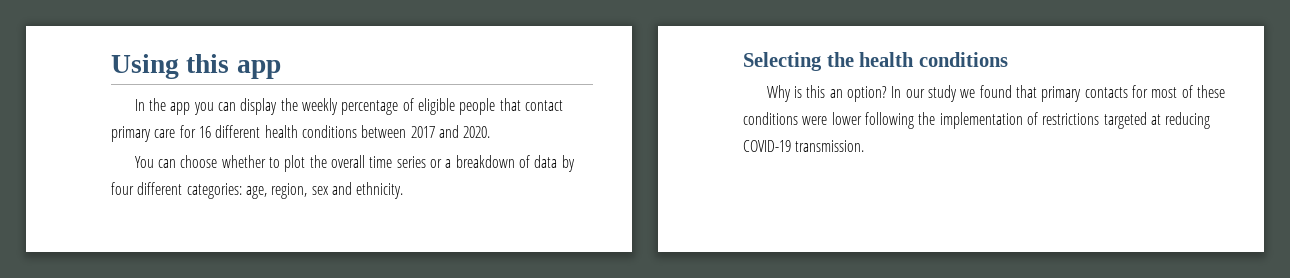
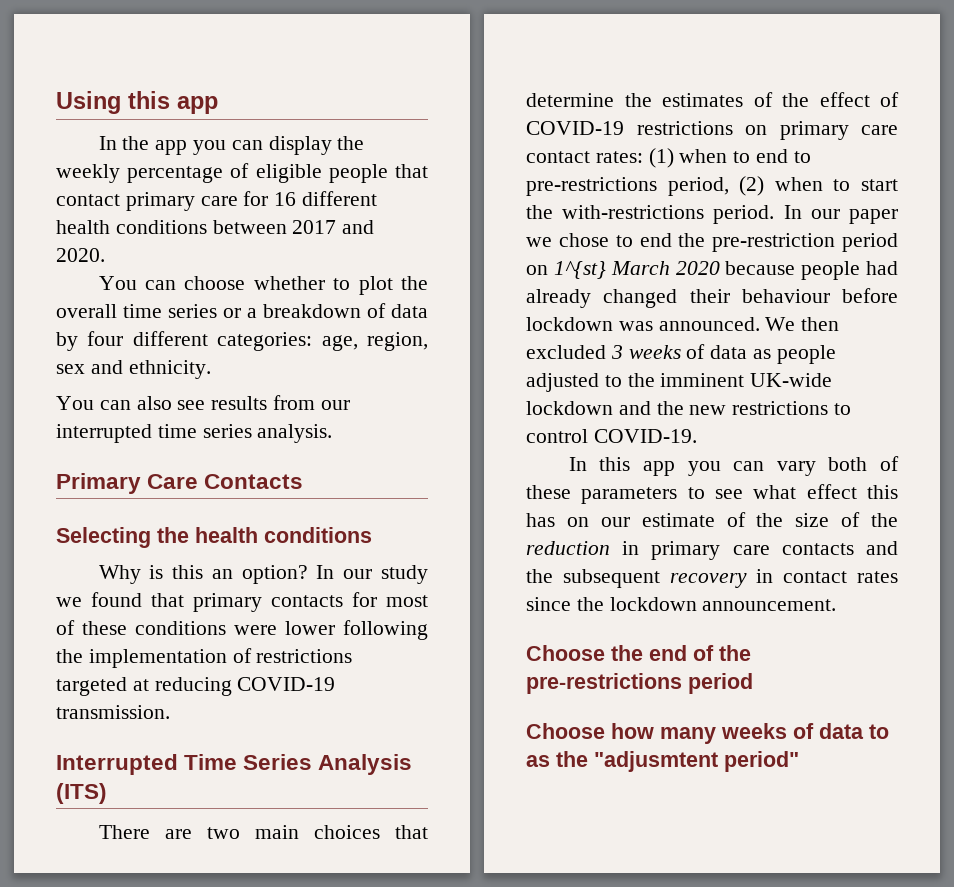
(404, 190) none -> [56,395,350,410] [56,424,333,443] [56,473,304,494] // You can also see results from our interrupted time series analysis. // Primary Care Contacts
(865, 146) none -> [56,754,413,775] [56,783,107,804] [98,825,429,839] [526,92,899,107] [526,121,898,140] [526,148,811,168] [526,176,898,196] [526,205,898,224] [526,233,898,252] [526,261,898,280] [526,288,898,308] [526,317,840,331] [526,344,836,364] [526,373,833,392] [526,401,852,415] [526,429,697,443] [568,456,899,476] [526,484,898,504] [526,512,898,527] [526,541,898,560] [526,569,898,588] [526,597,837,611] [526,645,751,661] [526,673,753,694] [526,723,889,744] [526,751,799,772] // Interrupted Time Series Analysis (ITS) // There are two main choices that determine the estimates of the effect of COVID-19 restrictions on primary care contact rates: (1) when to end to pre-restrictions period, (2) when to start the with-restrictions period. In our paper we chose to end the pre-restriction period on 1^{st} March 2020 because people had already changed their behaviour before lockdown was announced. We then excluded 3 weeks of data as people adjusted to the imminent UK-wide lockdown and the new restrictions to control COVID-19. // In this app you can vary both of these parameters to see what effect this has on our estimate of the size of the reduction in primary care contacts and the subsequent recovery in contact rates since the lockdown announcement. // Choose the end of the pre-restrictions period // Choose how many weeks of data to as the "adjusmtent period"

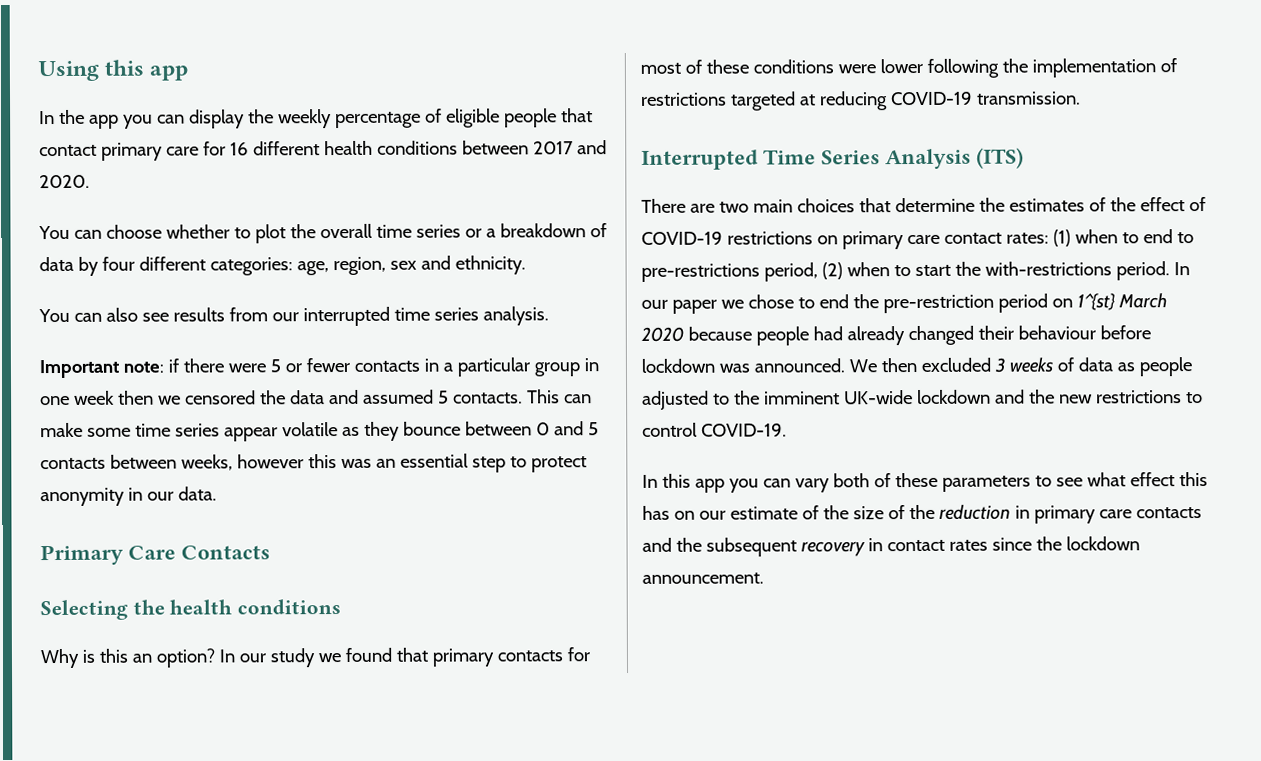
(333, 433) none -> [39,357,599,379] [40,389,592,406] [40,421,599,442] [40,453,587,473] [40,486,217,507] // Important note: if there were 5 or fewer contacts in a particular group in one week then we censored the data and assumed 5 contacts. This can make some time series appear volatile as they bounce between 0 and 5 contacts between weeks, however this was an essential step to protect anonymity in our data.
[526,645,751,661] [526,673,753,694] [526,723,889,744] [526,751,799,772] // Choose the end of the pre-restrictions period // Choose how many weeks of data to as the "adjusmtent period" -> (764, 578) none

